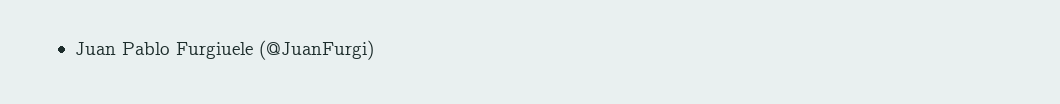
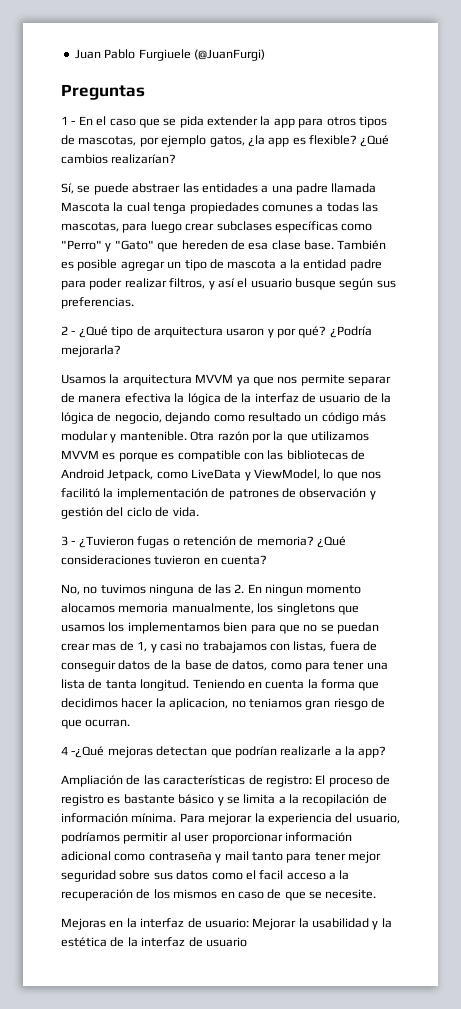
(374, 50) none -> [61,84,145,100] [61,116,387,128] [61,135,390,147] [61,154,177,164] [61,183,377,195] [61,202,378,214] [61,221,373,233] [61,240,387,252] [61,259,382,271] [61,278,396,290] [61,297,134,309] [61,326,372,338] [61,345,121,357] [61,374,391,386] [61,393,392,405] [61,412,386,424] [61,431,369,443] [61,450,365,462] [61,469,381,481] [61,488,376,500] [61,507,199,519] [61,536,346,548] [61,555,268,565] [61,584,362,596] [61,603,359,615] [61,622,379,634] [61,641,378,653] [61,660,388,672] [61,679,380,691] [61,698,385,710] [61,719,131,729] [61,746,387,758] [61,775,390,787] [61,794,387,806] [61,813,400,825] [61,832,352,844] [61,851,381,863] [61,870,350,882] [61,889,377,901] [61,918,392,930] [61,937,247,947] // Preguntas // 1 - En el caso que se pida extender la app para otros tipos de mascotas, por ejemplo gatos, ¿la app es flexible? ¿Qué cambios realizarían? // Sí, se puede abstraer las entidades a una padre llamada Mascota la cual tenga propiedades comunes a todas las mascotas, para luego crear subclases específicas como "Perro" y "Gato" que hereden de esa clase base. También es posible agregar un tipo de mascota a la entidad padre para poder realizar filtros, y así el usuario busque según sus preferencias. // 2 - ¿Qué tipo de arquitectura usaron y por qué? ¿Podría mejorarla? // Usamos la arquitectura MVVM ya que nos permite separar de manera efectiva la lógica de la interfaz de usuario de la lógica de negocio, dejando como resultado un código más modular y mantenible. Otra razón por la que utilizamos MVVM es porque es compatible con las bibliotecas de Android Jetpack, como LiveData y ViewModel, lo que nos facilitó la implementación de patrones de observación y gestión del ciclo de vida. // 3 - ¿Tuvieron fugas o retención de memoria? ¿Qué consideraciones tuvieron en cuenta? // No, no tuvimos ninguna de las 2. En ningun momento alocamos memoria manualmente, los singletons que usamos los implementamos bien para que no se puedan crear mas de 1, y casi no trabajamos con listas, fuera de conseguir datos de la base de datos, como para tener una lista de tanta longitud. Teniendo en cuenta la forma que decidimos hacer la aplicacion, no teniamos gran riesgo de que ocurran. // 4 -¿Qué mejoras detectan que podrían realizarle a la app? // Ampliación de las características de registro: El proceso de registro es bastante básico y se limita a la recopilación de información mínima. Para mejorar la experiencia del usuario, podríamos permitir al user proporcionar información adicional como contraseña y mail tanto para tener mejor seguridad sobre sus datos como el facil acceso a la recuperación de los mismos en caso de que se necesite. // Mejoras en la interfaz de usuario: Mejorar la usabilidad y la estética de la interfaz de usuario

